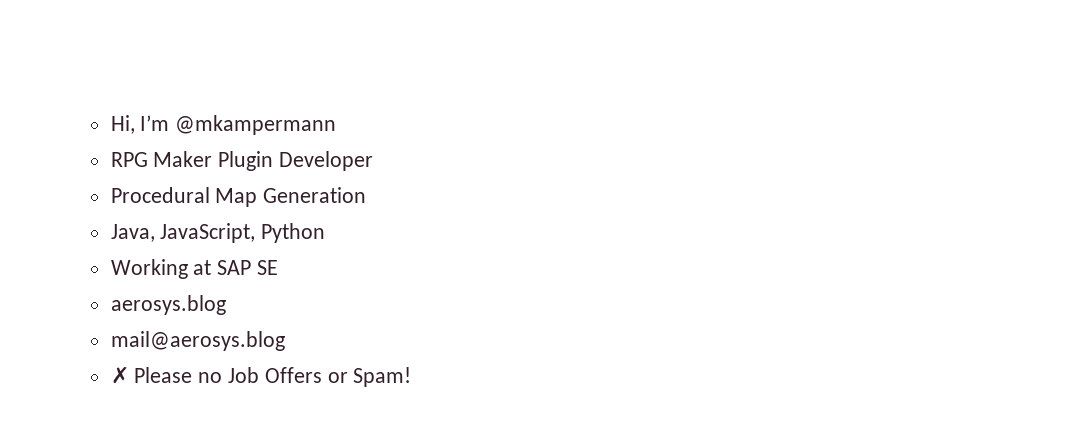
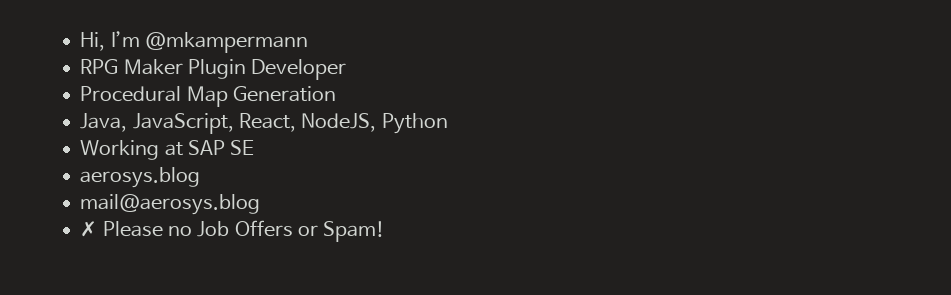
(256, 233) none -> [238,113,377,132] React, NodeJS,

